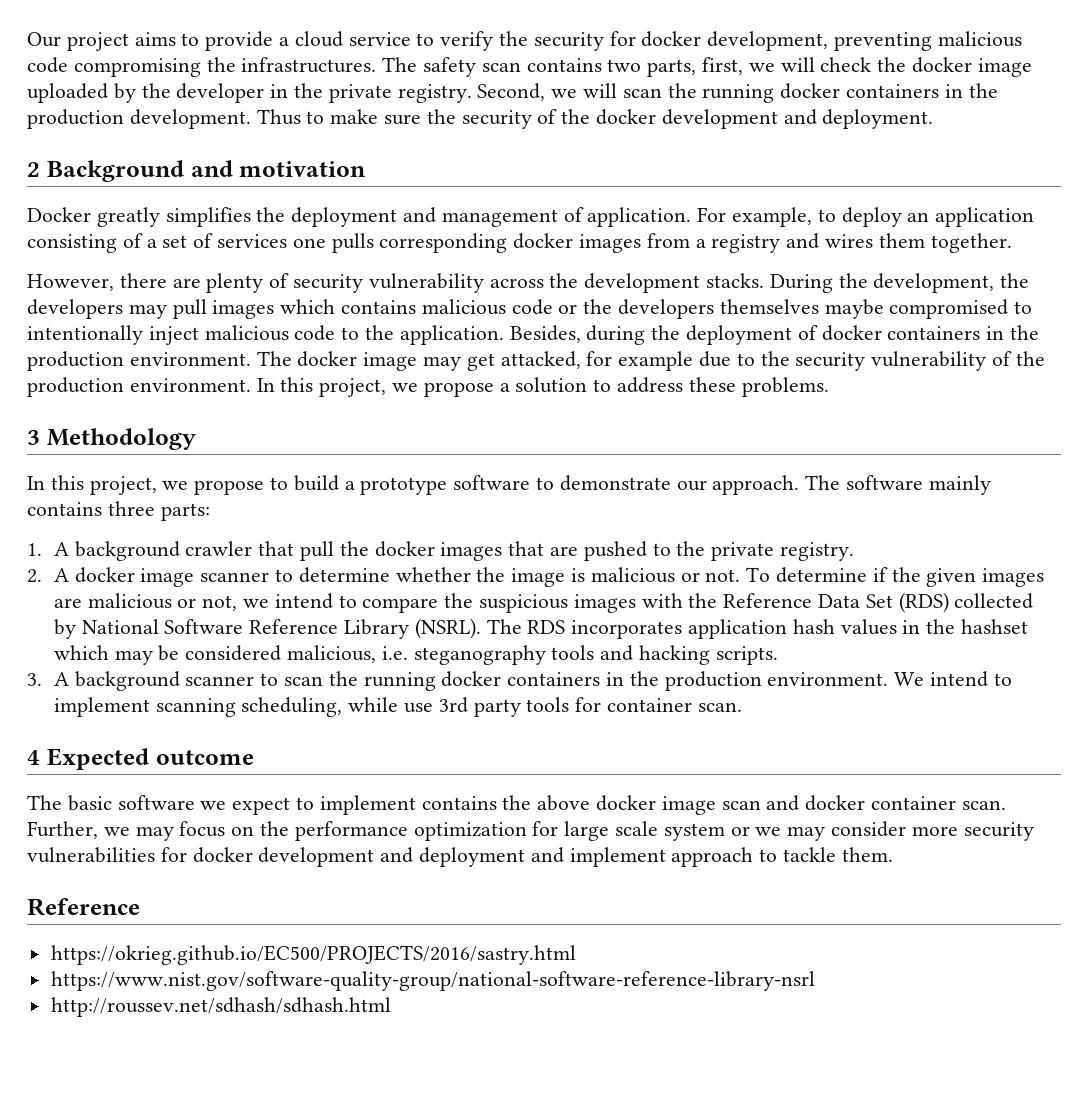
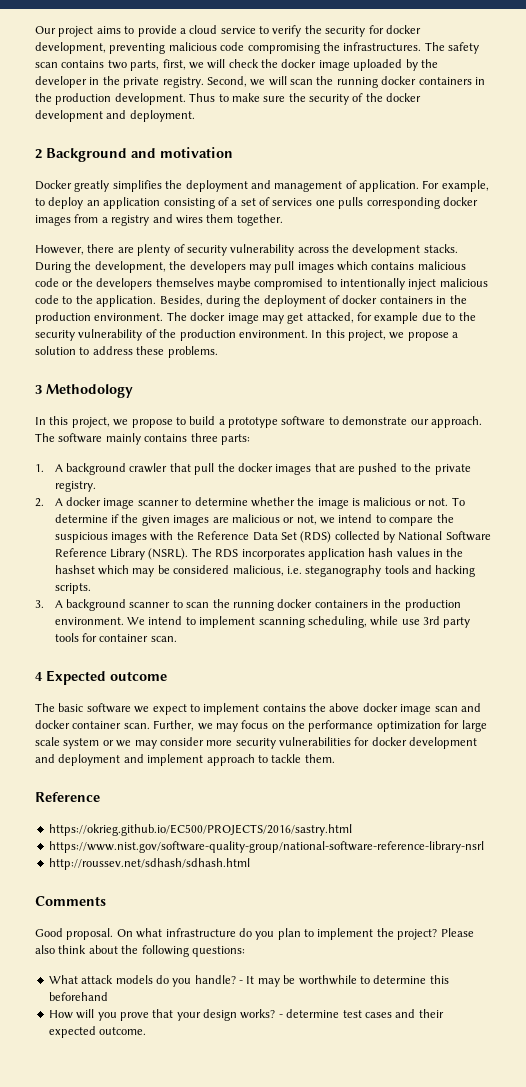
(391, 1007) none -> [35,896,106,906] [35,928,474,940] [35,945,245,957] [48,975,449,987] [48,992,108,1001] [48,1009,444,1021] [48,1026,147,1038] // Comments // Good proposal. On what infrastructure do you plan to implement the project? Please also think about the following questions: // What attack models do you handle? - It may be worthwhile to determine this beforehand // How will you prove that your design works? - determine test cases and their expected outcome.

